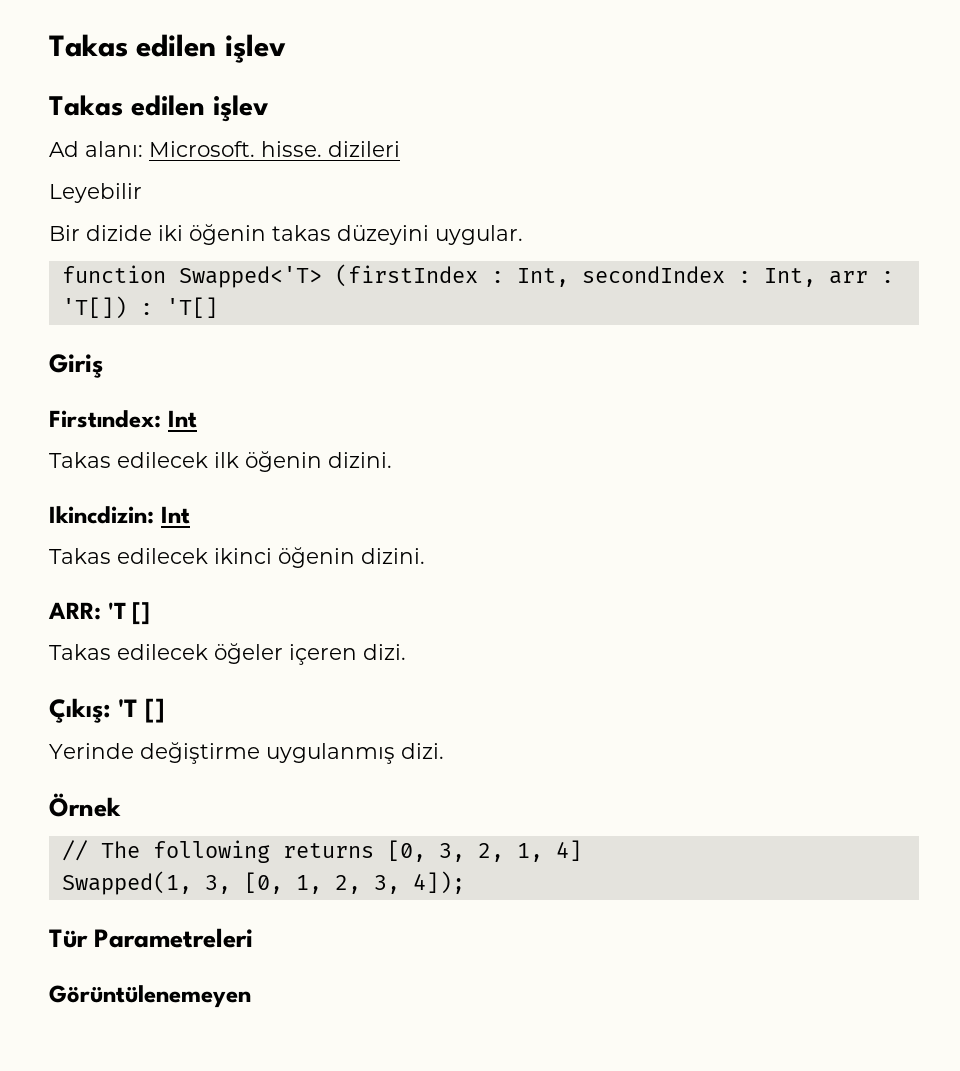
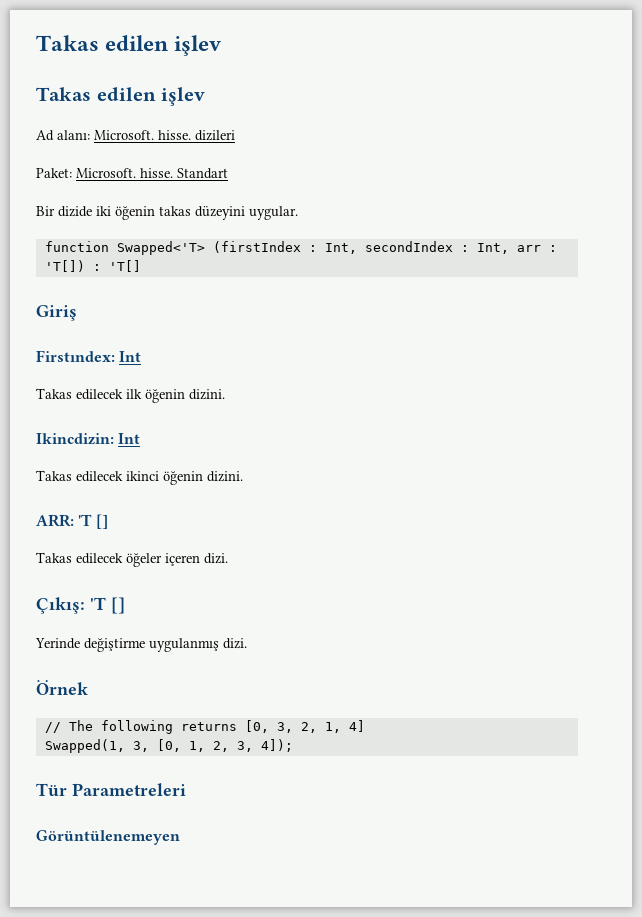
[49,183,142,203] Leyebilir -> [36,168,228,179] Paket: Microsoft. hisse. Standart

